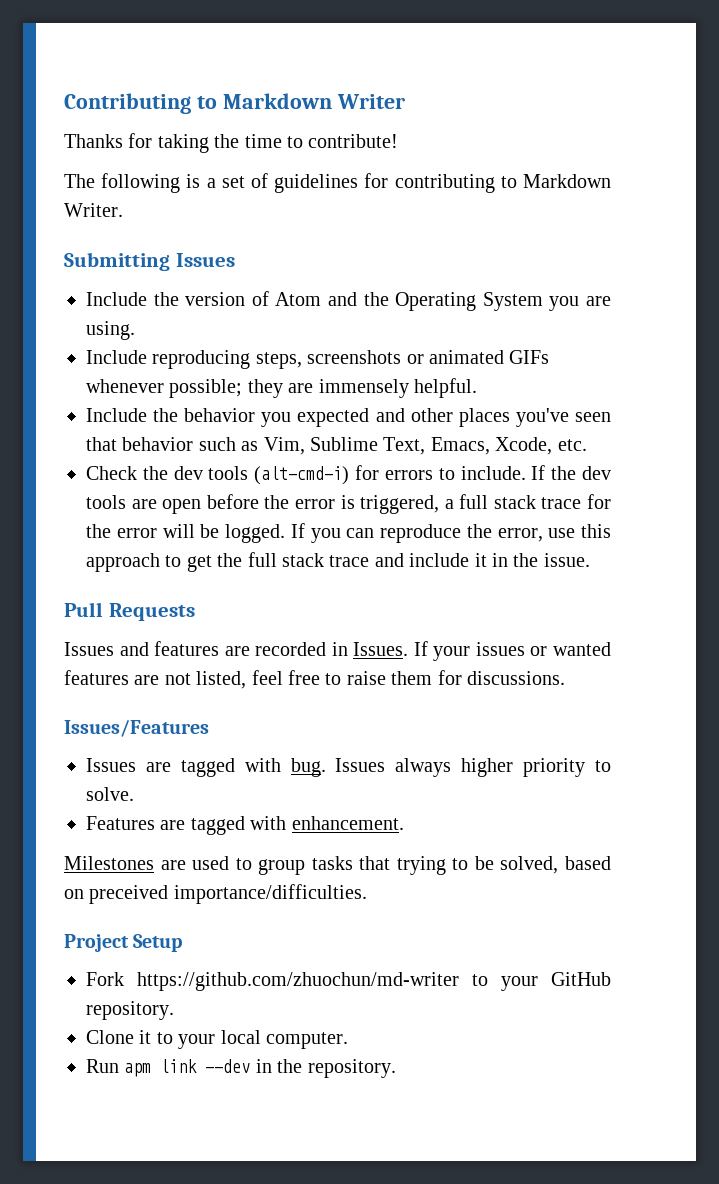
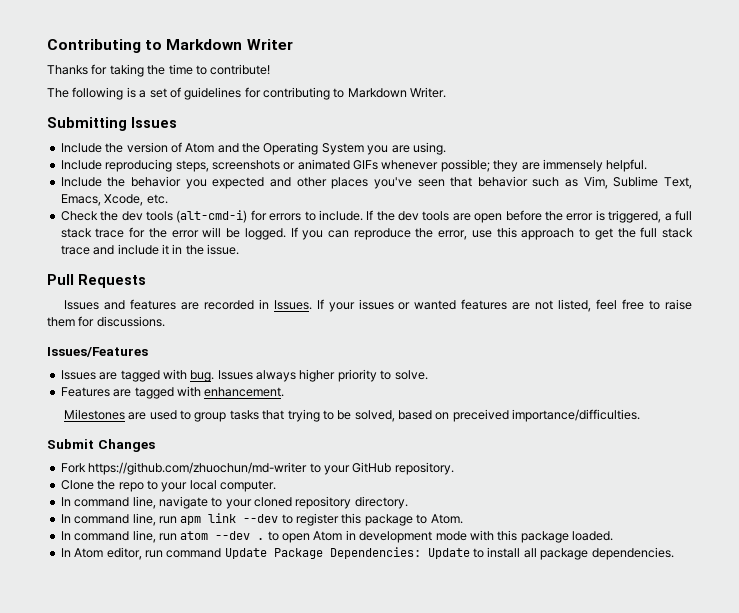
[64,934,183,952] Project Setup -> [47,439,155,452] Submit Changes
[139,1030,152,1044] it -> [97,480,144,492] the repo
[86,1059,396,1078] Run apm link --dev in the repository. -> [60,496,408,509] [60,513,463,526] [60,530,613,543] [60,547,674,560] In command line, navigate to your cloned repository directory. // In command line, run apm link --dev to register this package to Atom. // In command line, run atom --dev . to open Atom in development mode with this package loaded. // In Atom editor, run command Update Package Dependencies: Update to install all package dependencies.

